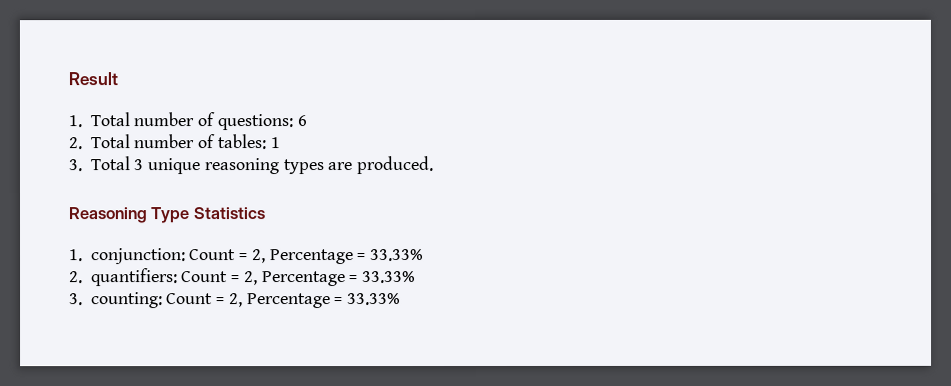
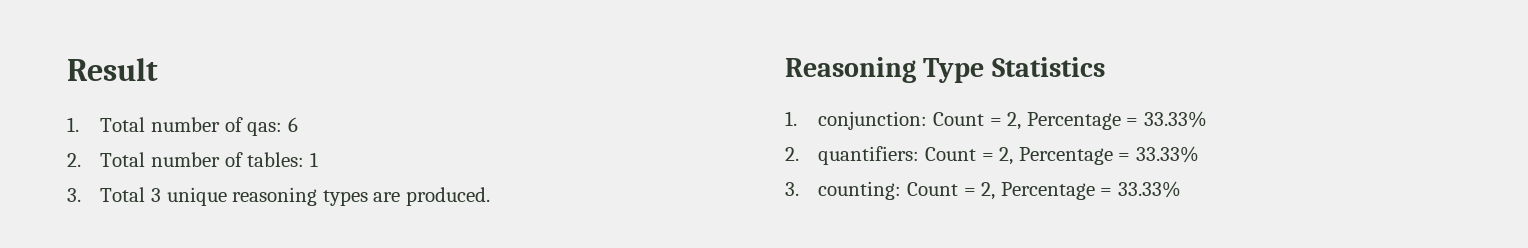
[216,114,293,131] questions: -> [247,122,283,136] qas:

